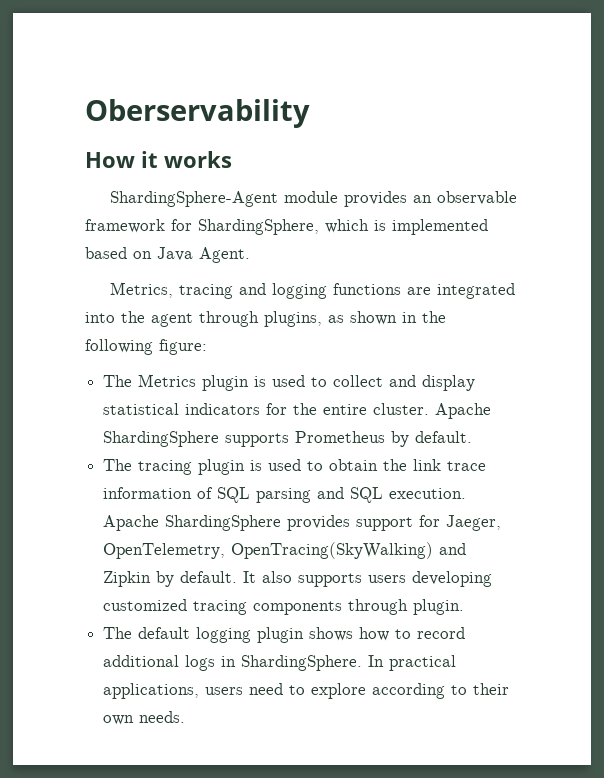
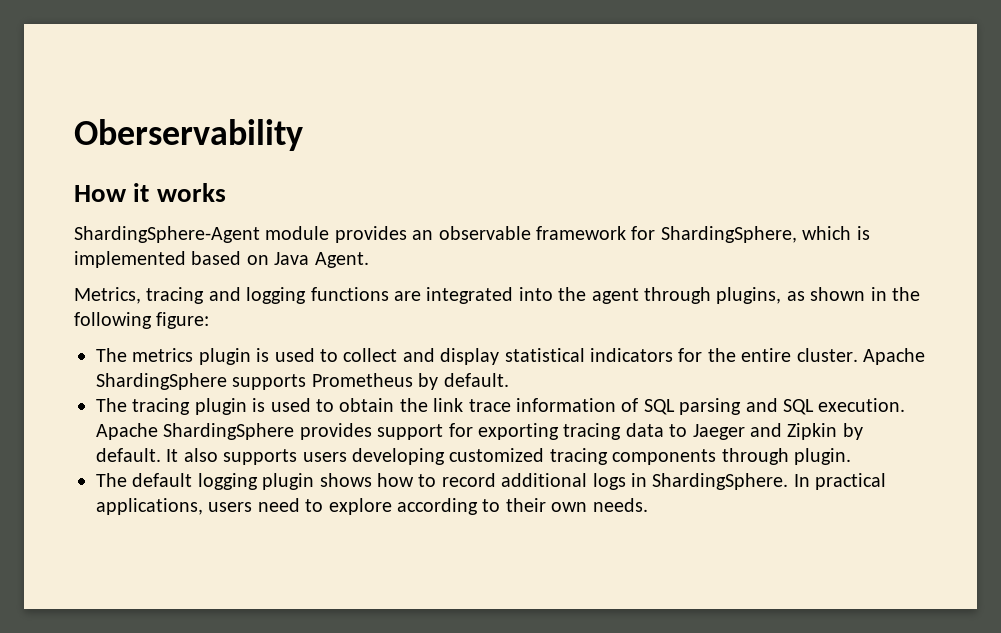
[138,374,197,387] Metrics -> [132,348,194,362] metrics
[446,515,502,531] [103,542,434,559] Jaeger, OpenTelemetry, OpenTracing(SkyWalking) -> [477,423,745,440] exporting tracing data to Jaeger

